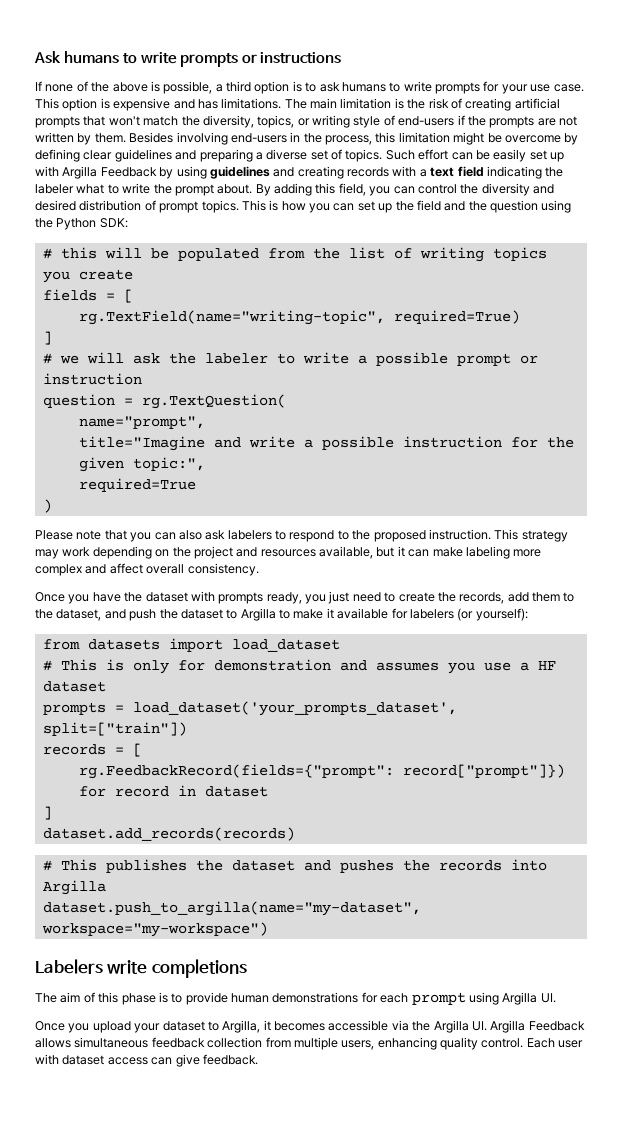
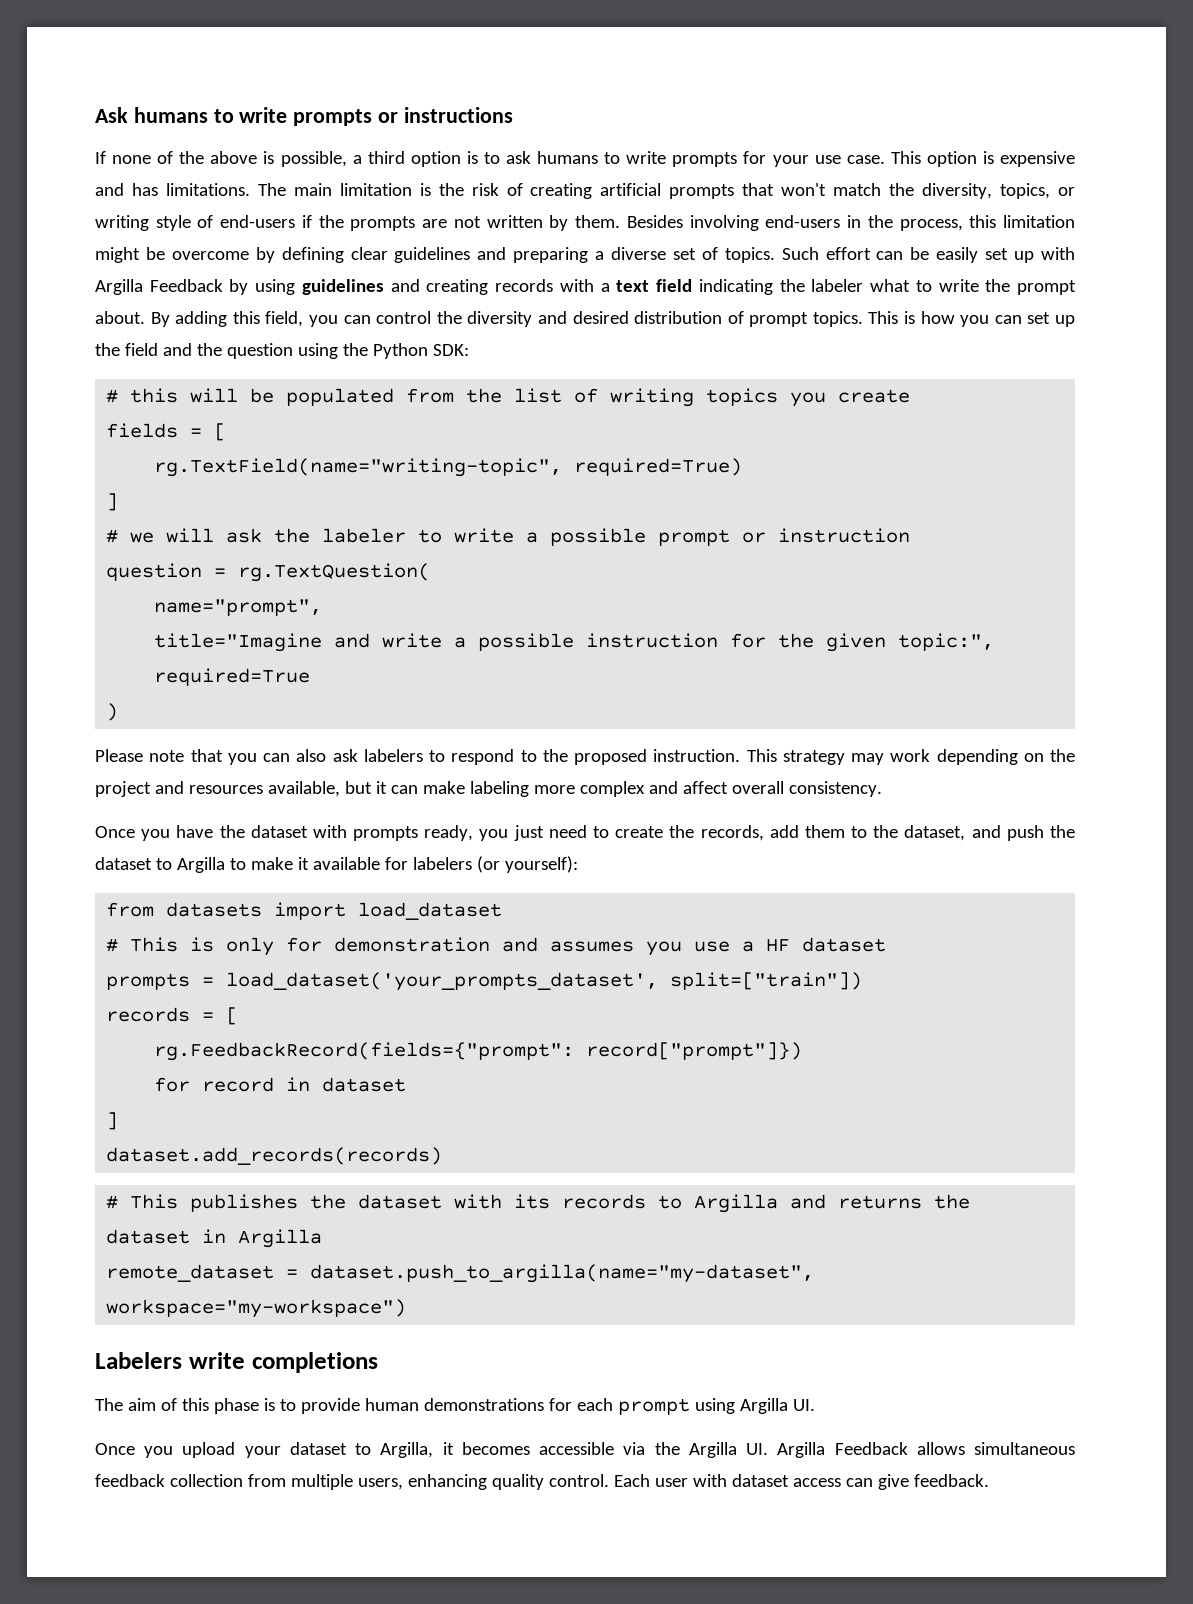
[303,859,547,873] and pushes the records into -> [454,1194,971,1213] [106,1229,227,1244] with its records to Argilla and returns the dataset in
(106, 887) none -> [106,1264,299,1282] remote_dataset =

